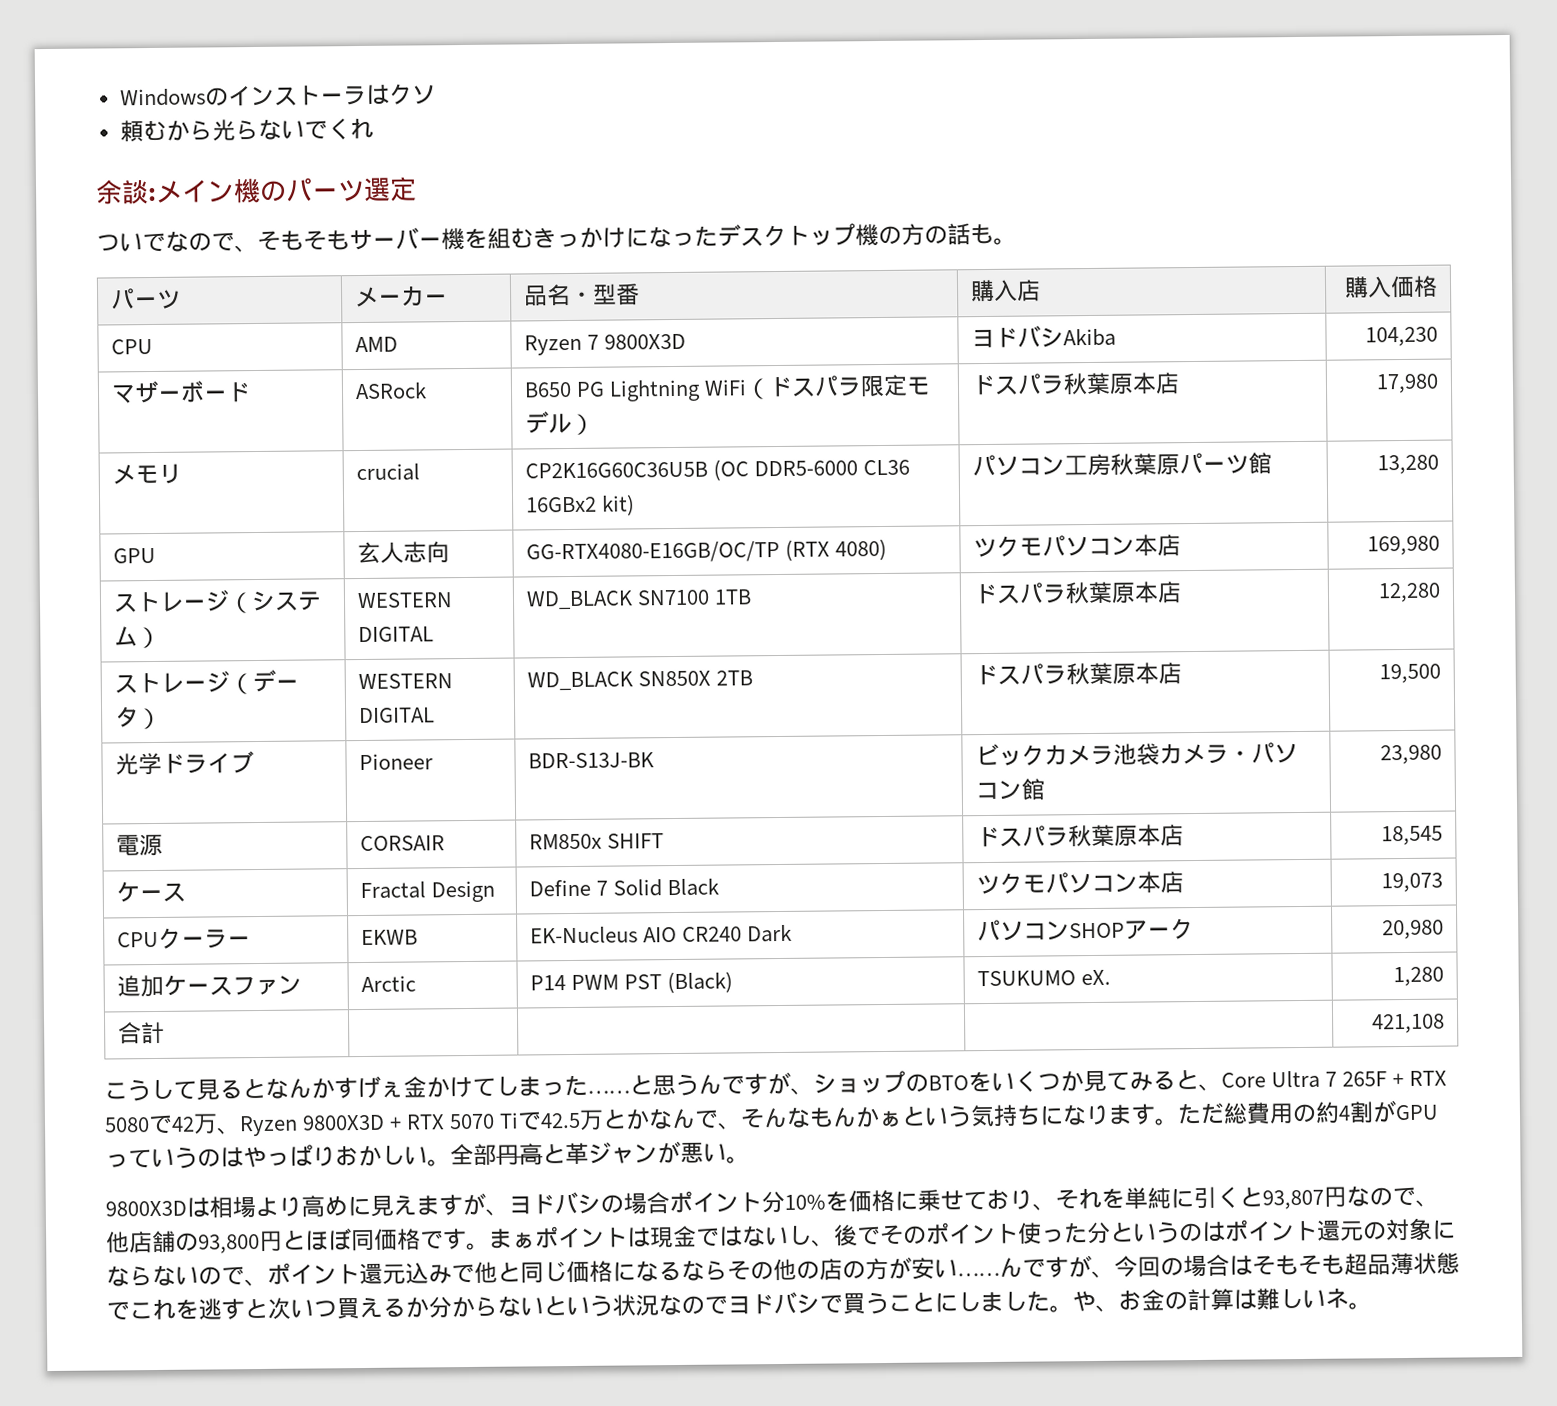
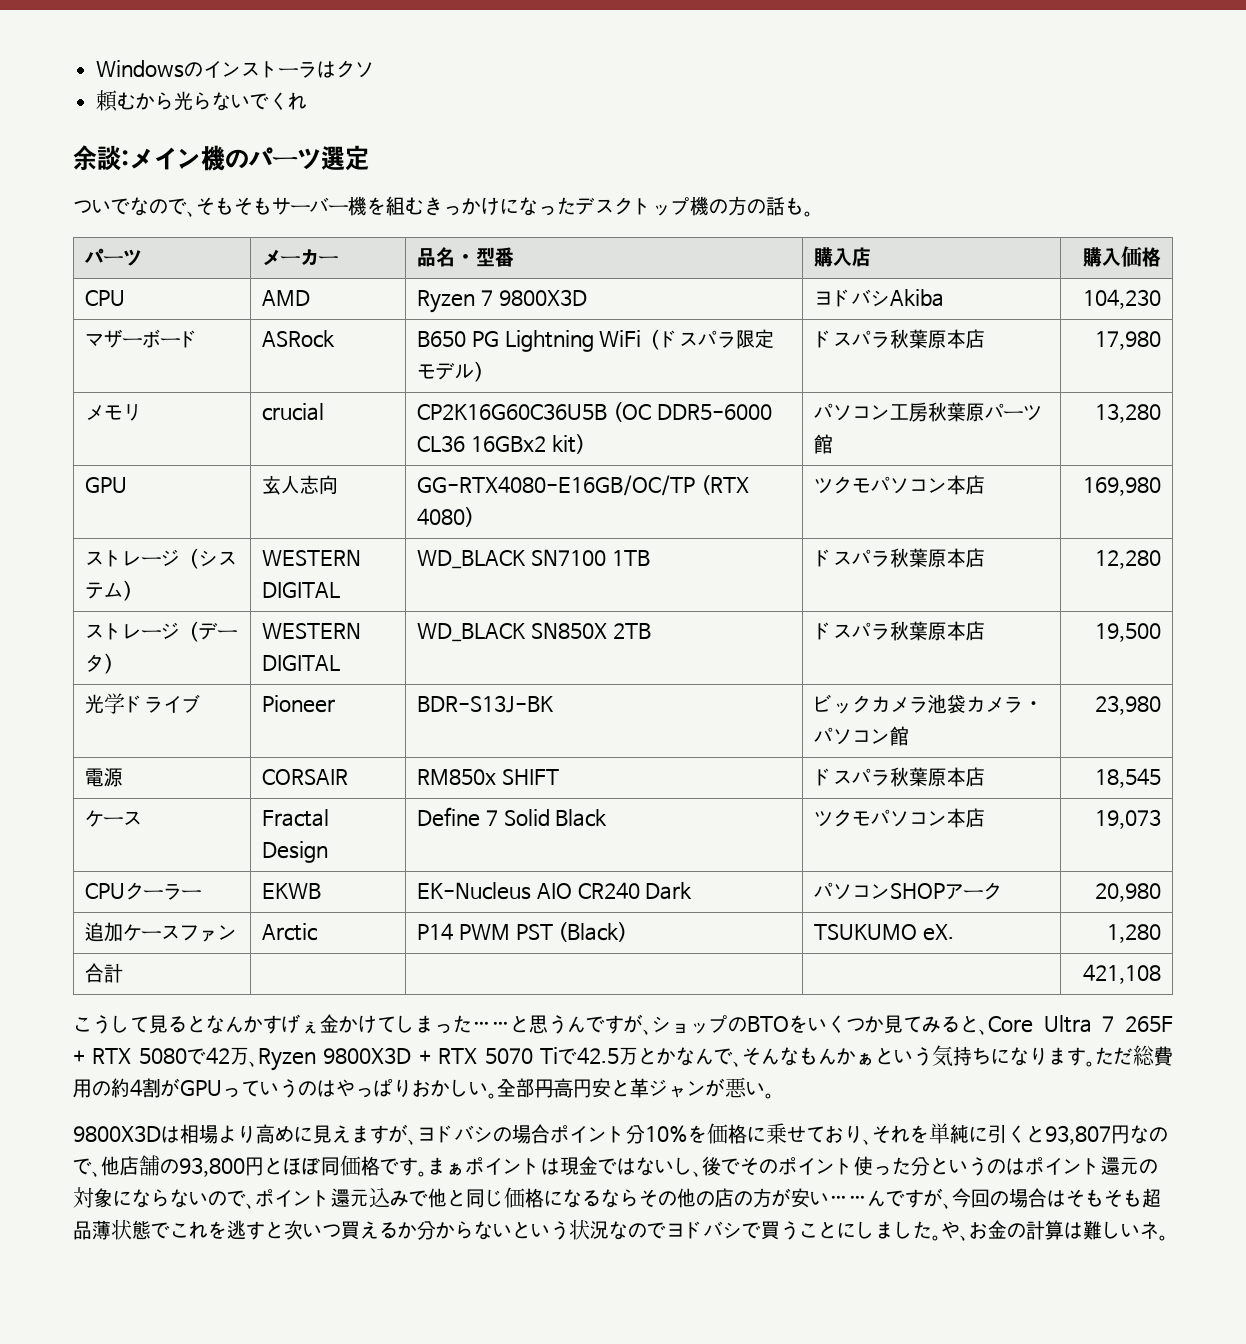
(543, 1154) none -> [573,1078,611,1098] 円安

